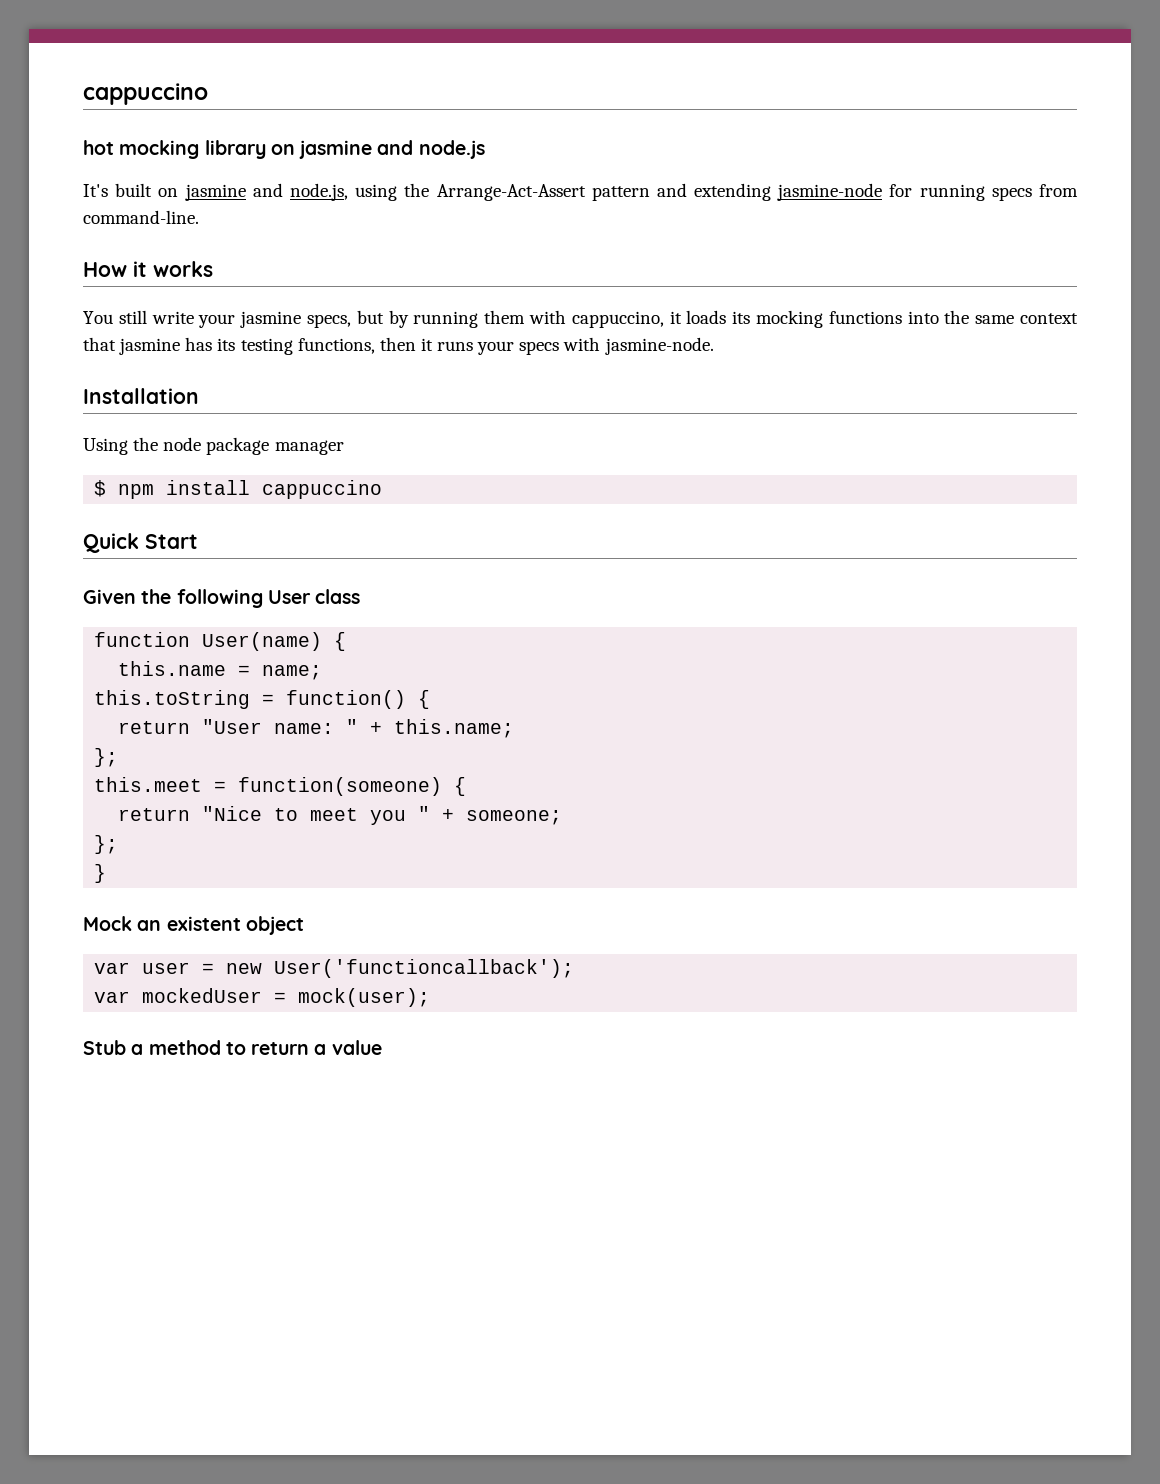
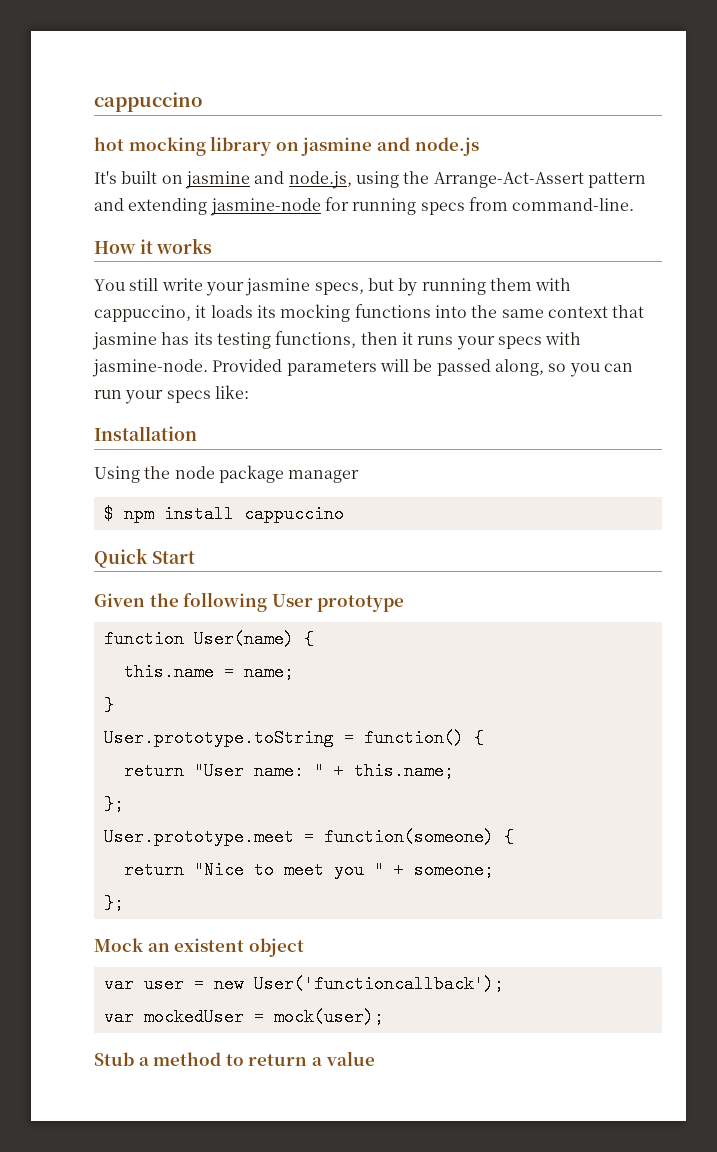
(714, 346) none -> [212,359,633,377] [94,385,249,404] Provided parameters will be passed along, so you can run your specs like:
[315,589,361,604] class -> [317,595,405,612] prototype
[94,690,251,709] this.toString -> [103,696,114,714] [103,729,334,747] } // User.prototype.toString
[94,777,203,792] this.meet -> [103,828,294,846] User.prototype.meet
[94,864,107,883] // } -> (124, 903) none

